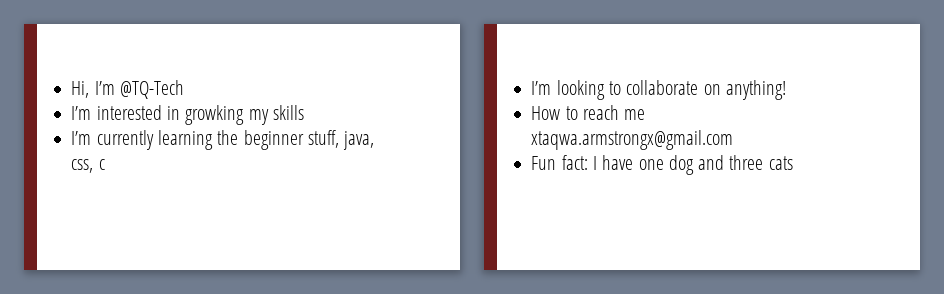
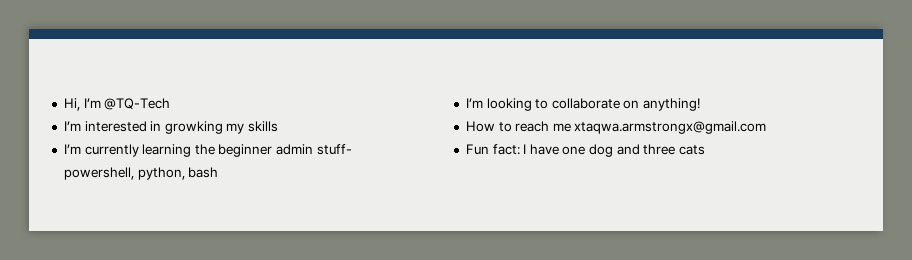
[307,130,375,150] [71,159,105,173] stuff, java, css, c -> [276,144,352,155] [63,167,219,180] admin stuff- powershell, python, bash

